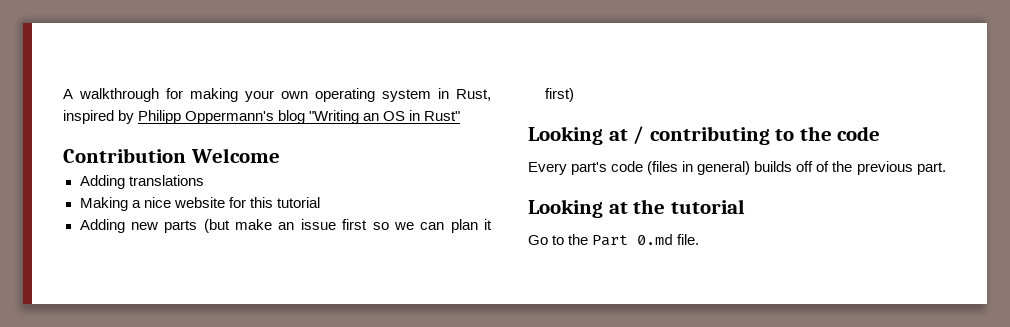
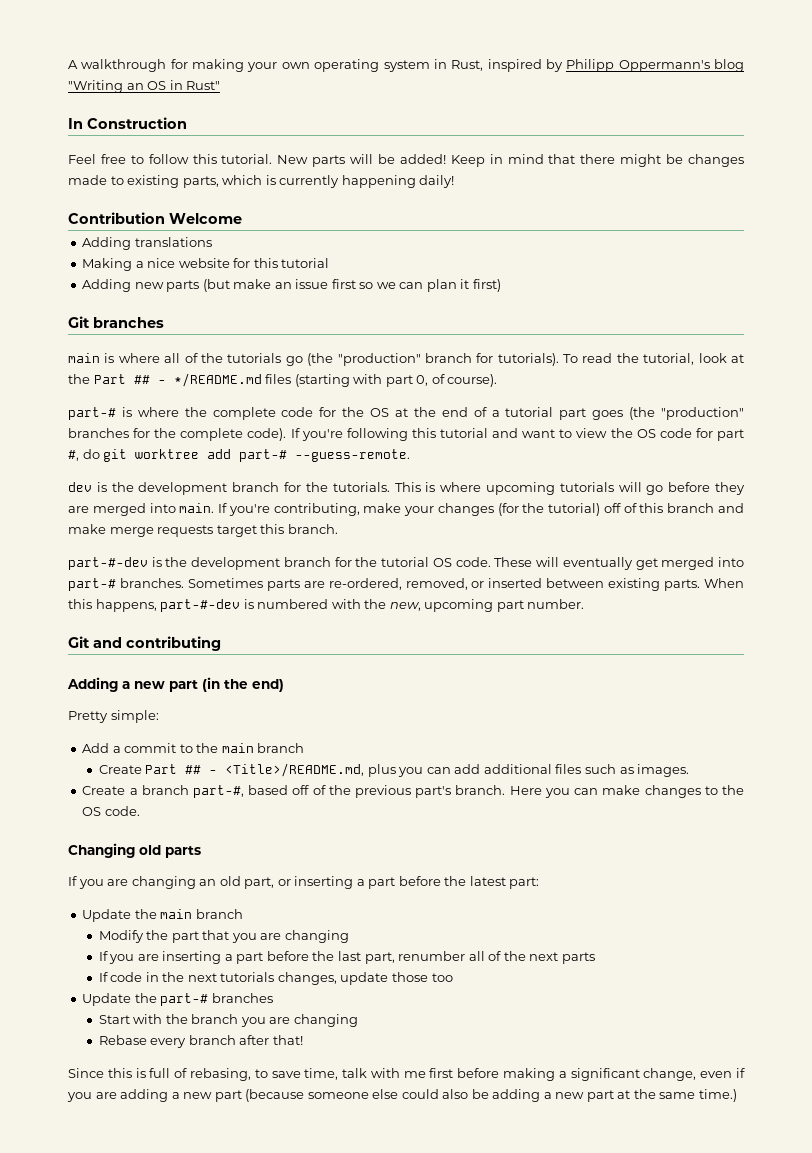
(461, 116) none -> [68,117,187,129] [68,154,745,167] [68,175,455,188] // In Construction // Feel free to follow this tutorial. New parts will be added! Keep in mind that there might be changes made to existing parts, which is currently happening daily!
[528,126,881,145] [528,161,946,175] [528,199,745,218] [528,233,700,246] Looking at / contributing to the code // Every part's code (files in general) builds off of the previous part. // Looking at the tutorial // Go to the Part 0.md file. -> [68,316,164,328] [68,353,745,366] [68,373,498,387] [68,407,745,420] [68,428,744,441] [68,449,411,462] [68,482,745,495] [68,503,744,516] [68,524,338,537] [68,557,745,570] [68,578,744,591] [68,599,585,612] [68,636,221,651] [67,677,284,692] [68,710,159,723] [82,743,305,753] [98,763,690,777] [82,785,745,798] [82,806,140,816] [68,843,201,858] [68,876,540,889] [82,909,243,922] [98,930,349,943] [98,951,595,964] [98,972,453,985] [82,993,273,1006] [98,1014,358,1027] [98,1035,303,1048] [68,1068,745,1081] [67,1089,737,1102] Git branches // main is where all of the tutorials go (the "production" branch for tutorials). To read the tutorial, look at the Part ## - */README.md files (starting with part 0, of course). // part-# is where the complete code for the OS at the end of a tutorial part goes (the "production" branches for the complete code). If you're following this tutorial and want to view the OS code for part #, do git worktree add part-# --guess-remote. // dev is the development branch for the tutorials. This is where upcoming tutorials will go before they are merged into main. If you're contributing, make your changes (for the tutorial) off of this branch and make merge requests target this branch. // part-#-dev is the development branch for the tutorial OS code. These will eventually get merged into part-# branches. Sometimes parts are re-ordered, removed, or inserted between existing parts. When this happens, part-#-dev is numbered with the new, upcoming part number. // Git and contributing // Adding a new part (in the end) // Pretty simple: // Add a commit to the main branch // Create Part ## - <Title>/README.md, plus you can add additional files such as images. // Create a branch part-#, based off of the previous part's branch. Here you can make changes to the OS code. // Changing old parts // If you are changing an old part, or inserting a part before the latest part: // Update the main branch // Modify the part that you are changing // If you are inserting a part before the last part, renumber all of the next parts // If code in the next tutorials changes, update those too // Update the part-# branches // Start with the branch you are changing // Rebase every branch after that! // Since this is full of rebasing, to save time, talk with me first before making a significant change, even if you are adding a new part (because someone else could also be adding a new part at the same time.)

